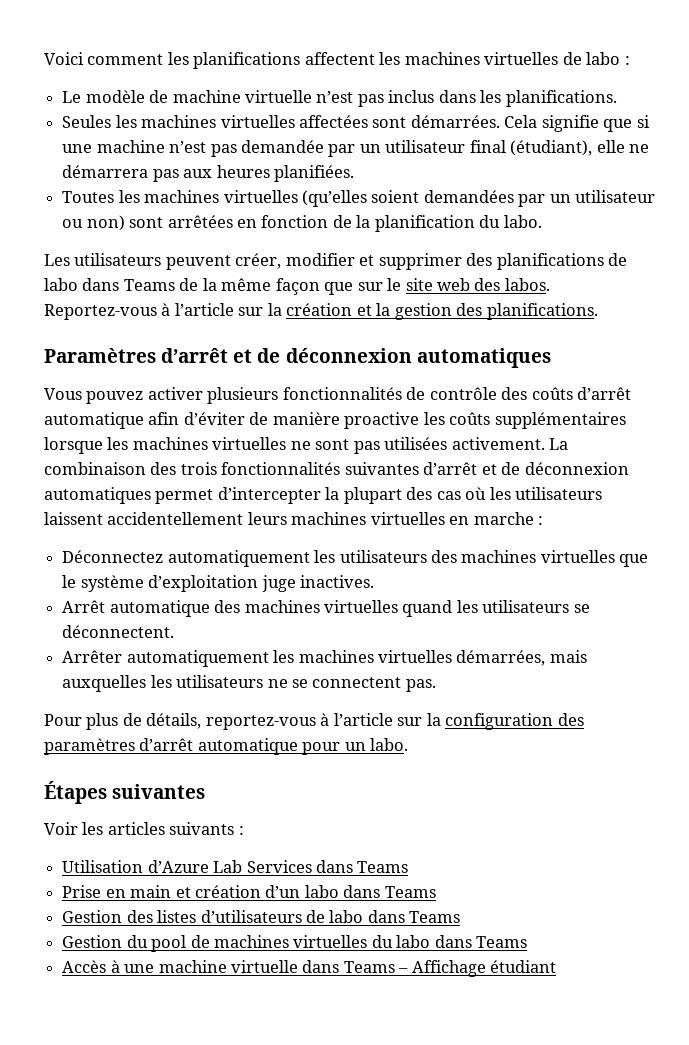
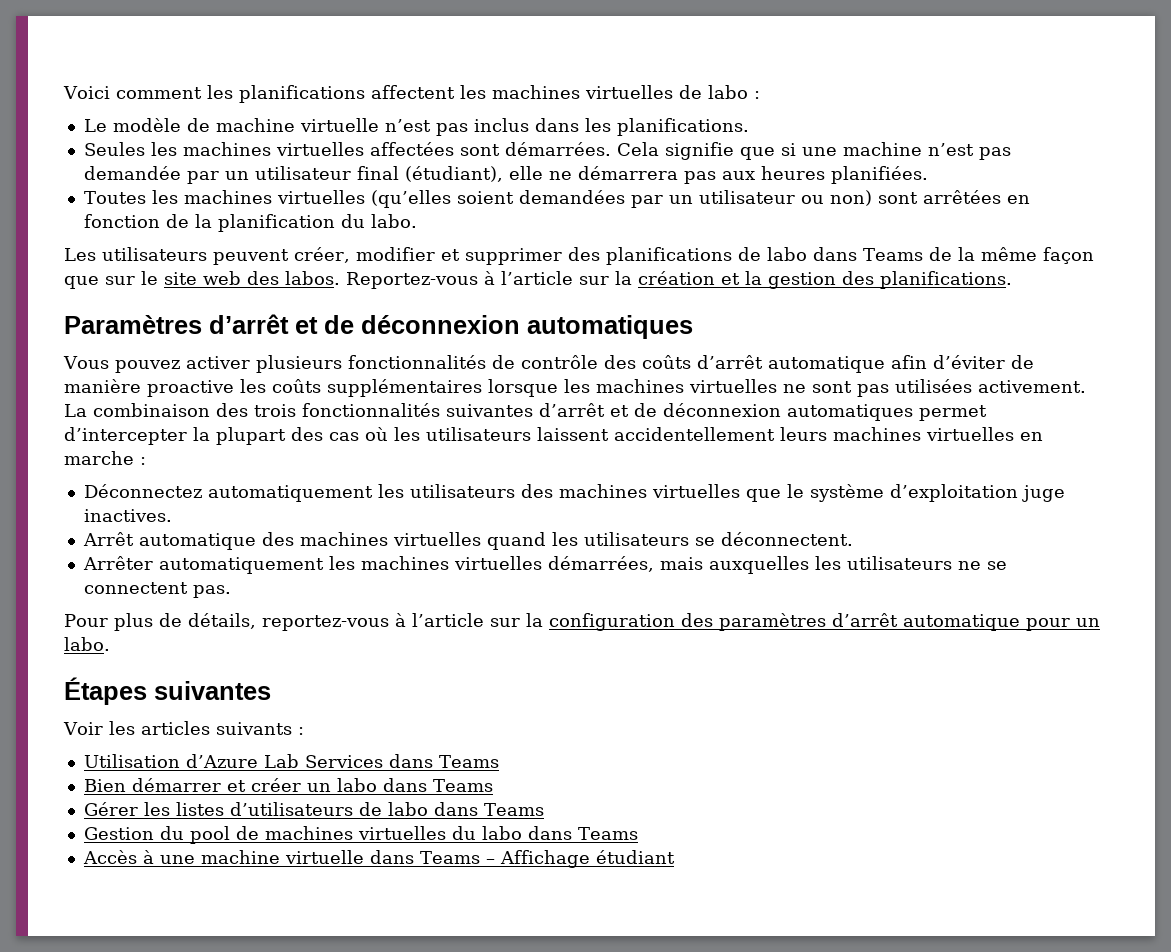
[62,885,436,898] [62,910,153,923] Prise en main et création d’un labo dans Teams // Gestion des -> [83,778,493,792] [83,802,170,816] Bien démarrer et créer un labo dans Teams // Gérer les

